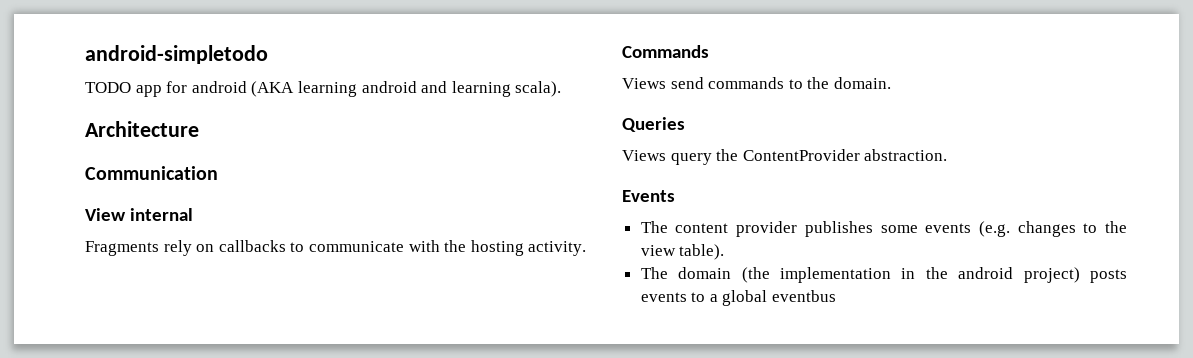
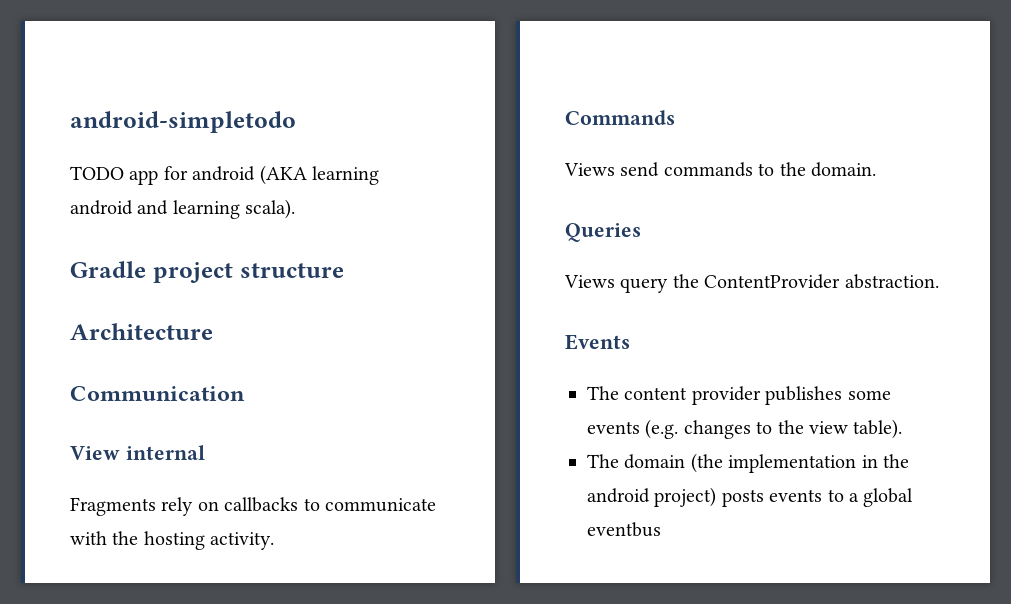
(562, 89) none -> [70,261,344,283] // Gradle project structure

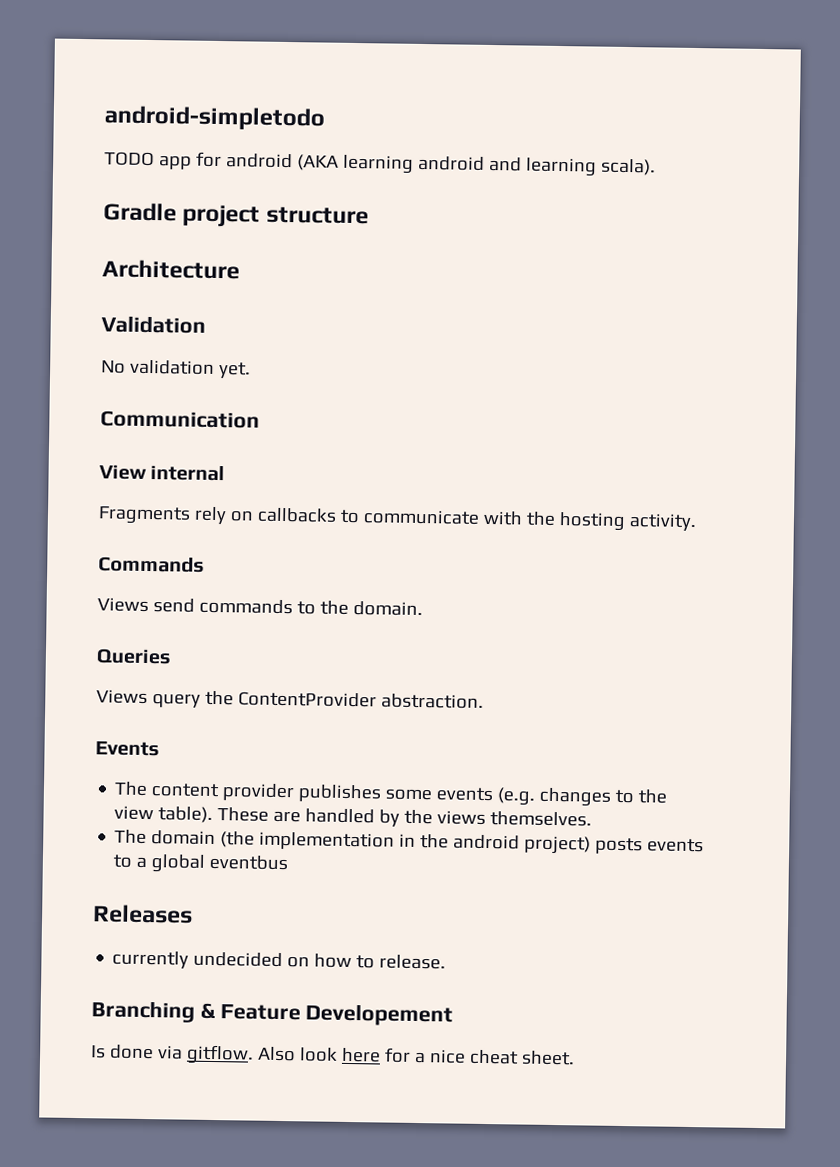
(213, 331) none -> [101,315,206,334] [101,359,251,379] // Validation // No validation yet.
(903, 429) none -> [217,807,593,827] These are handled by the views themselves.
(661, 529) none -> [92,904,193,924] [112,950,447,970] [91,1000,454,1027] [91,1044,575,1066] // Releases // currently undecided on how to release. // Branching & Feature Developement // Is done via gitflow. Also look here for a nice cheat sheet.

